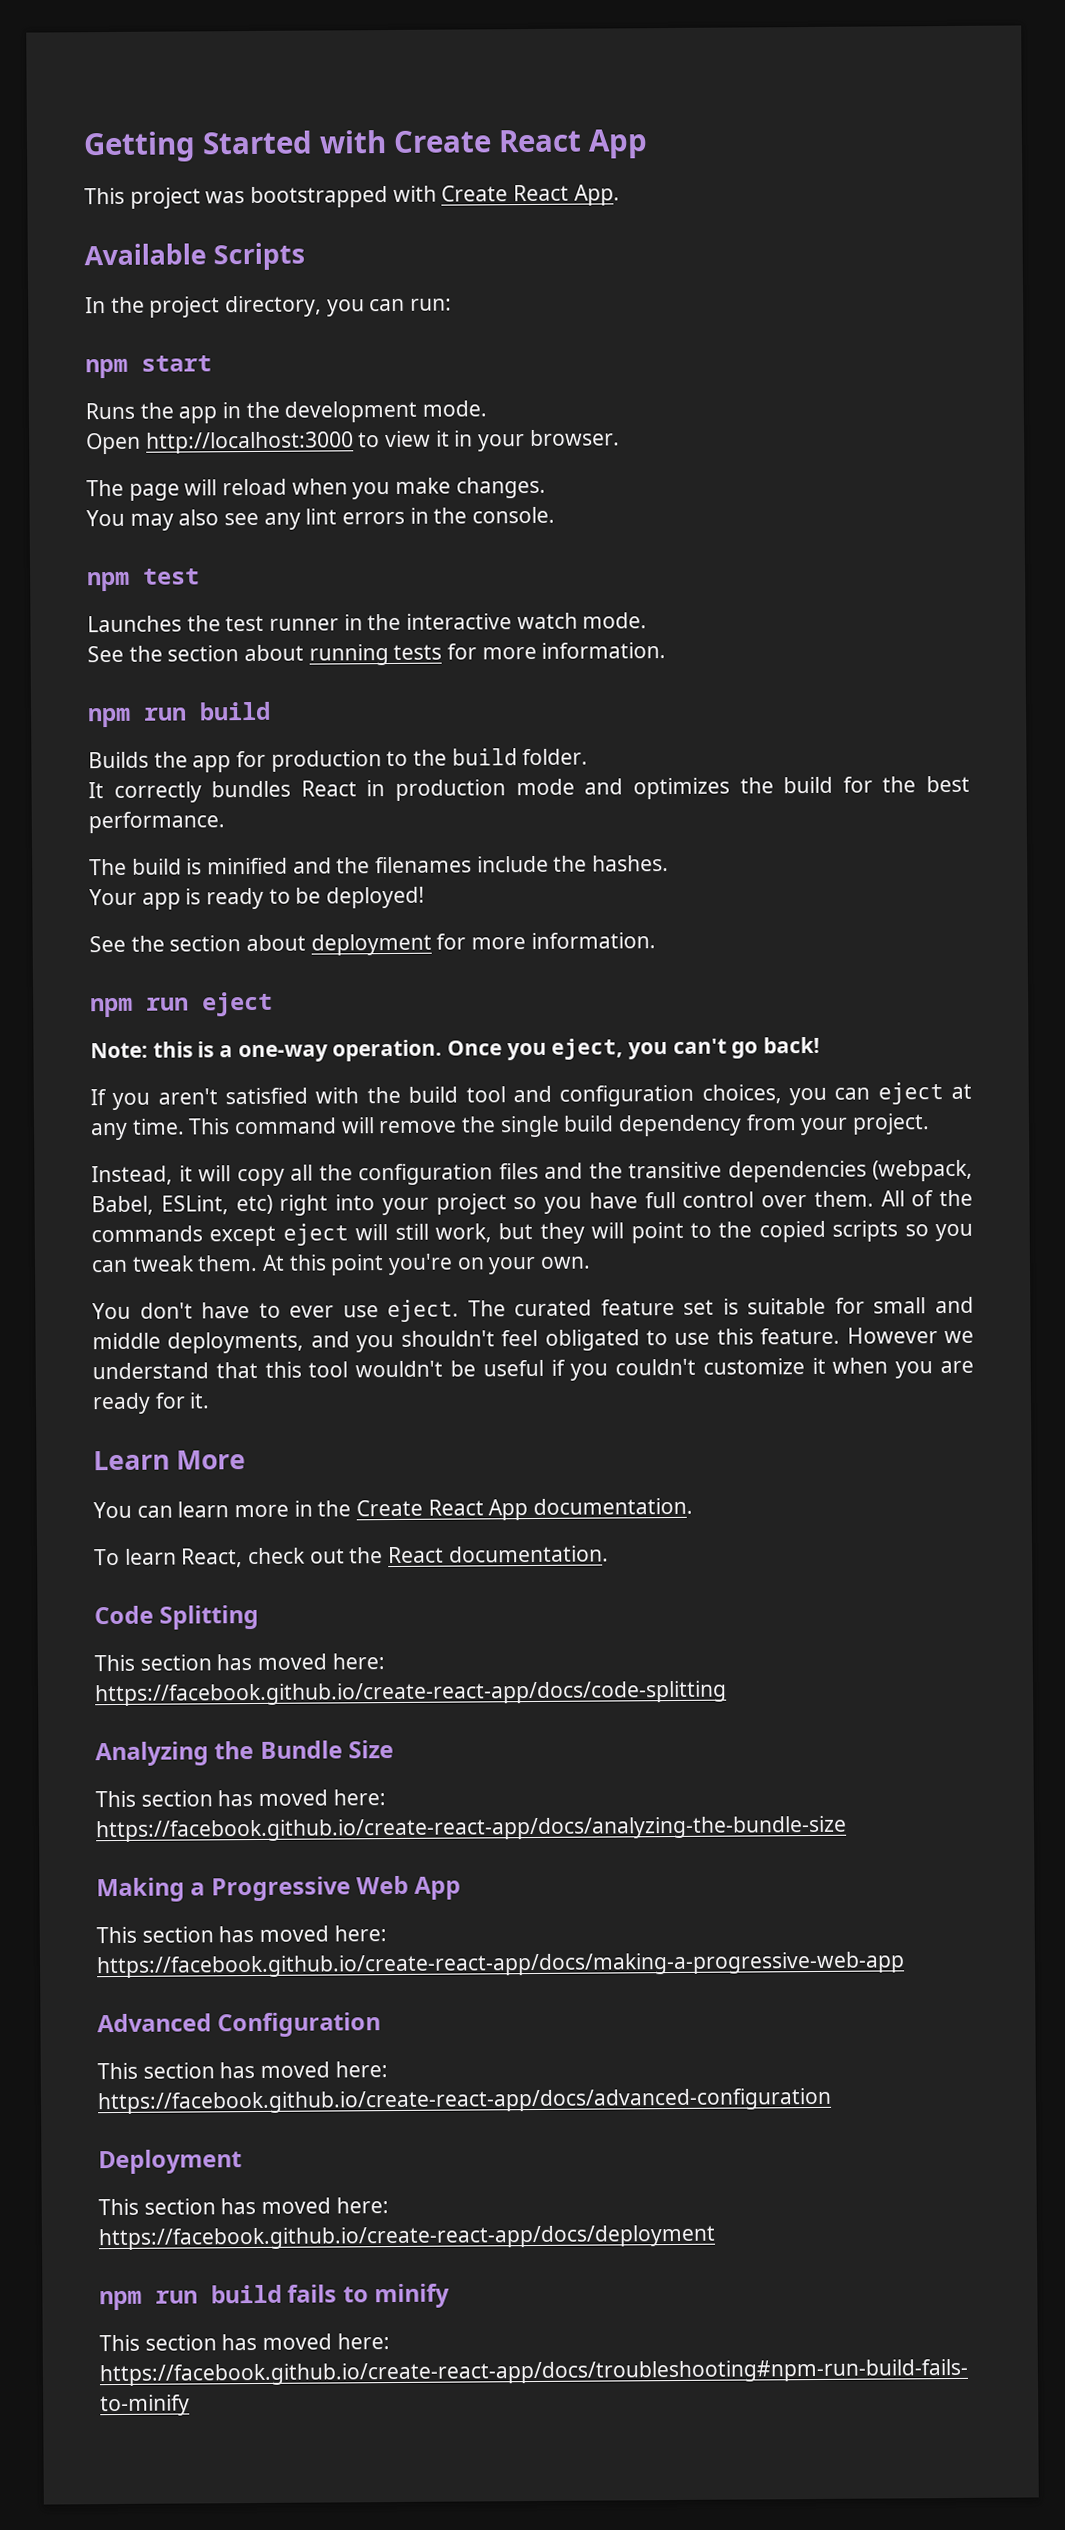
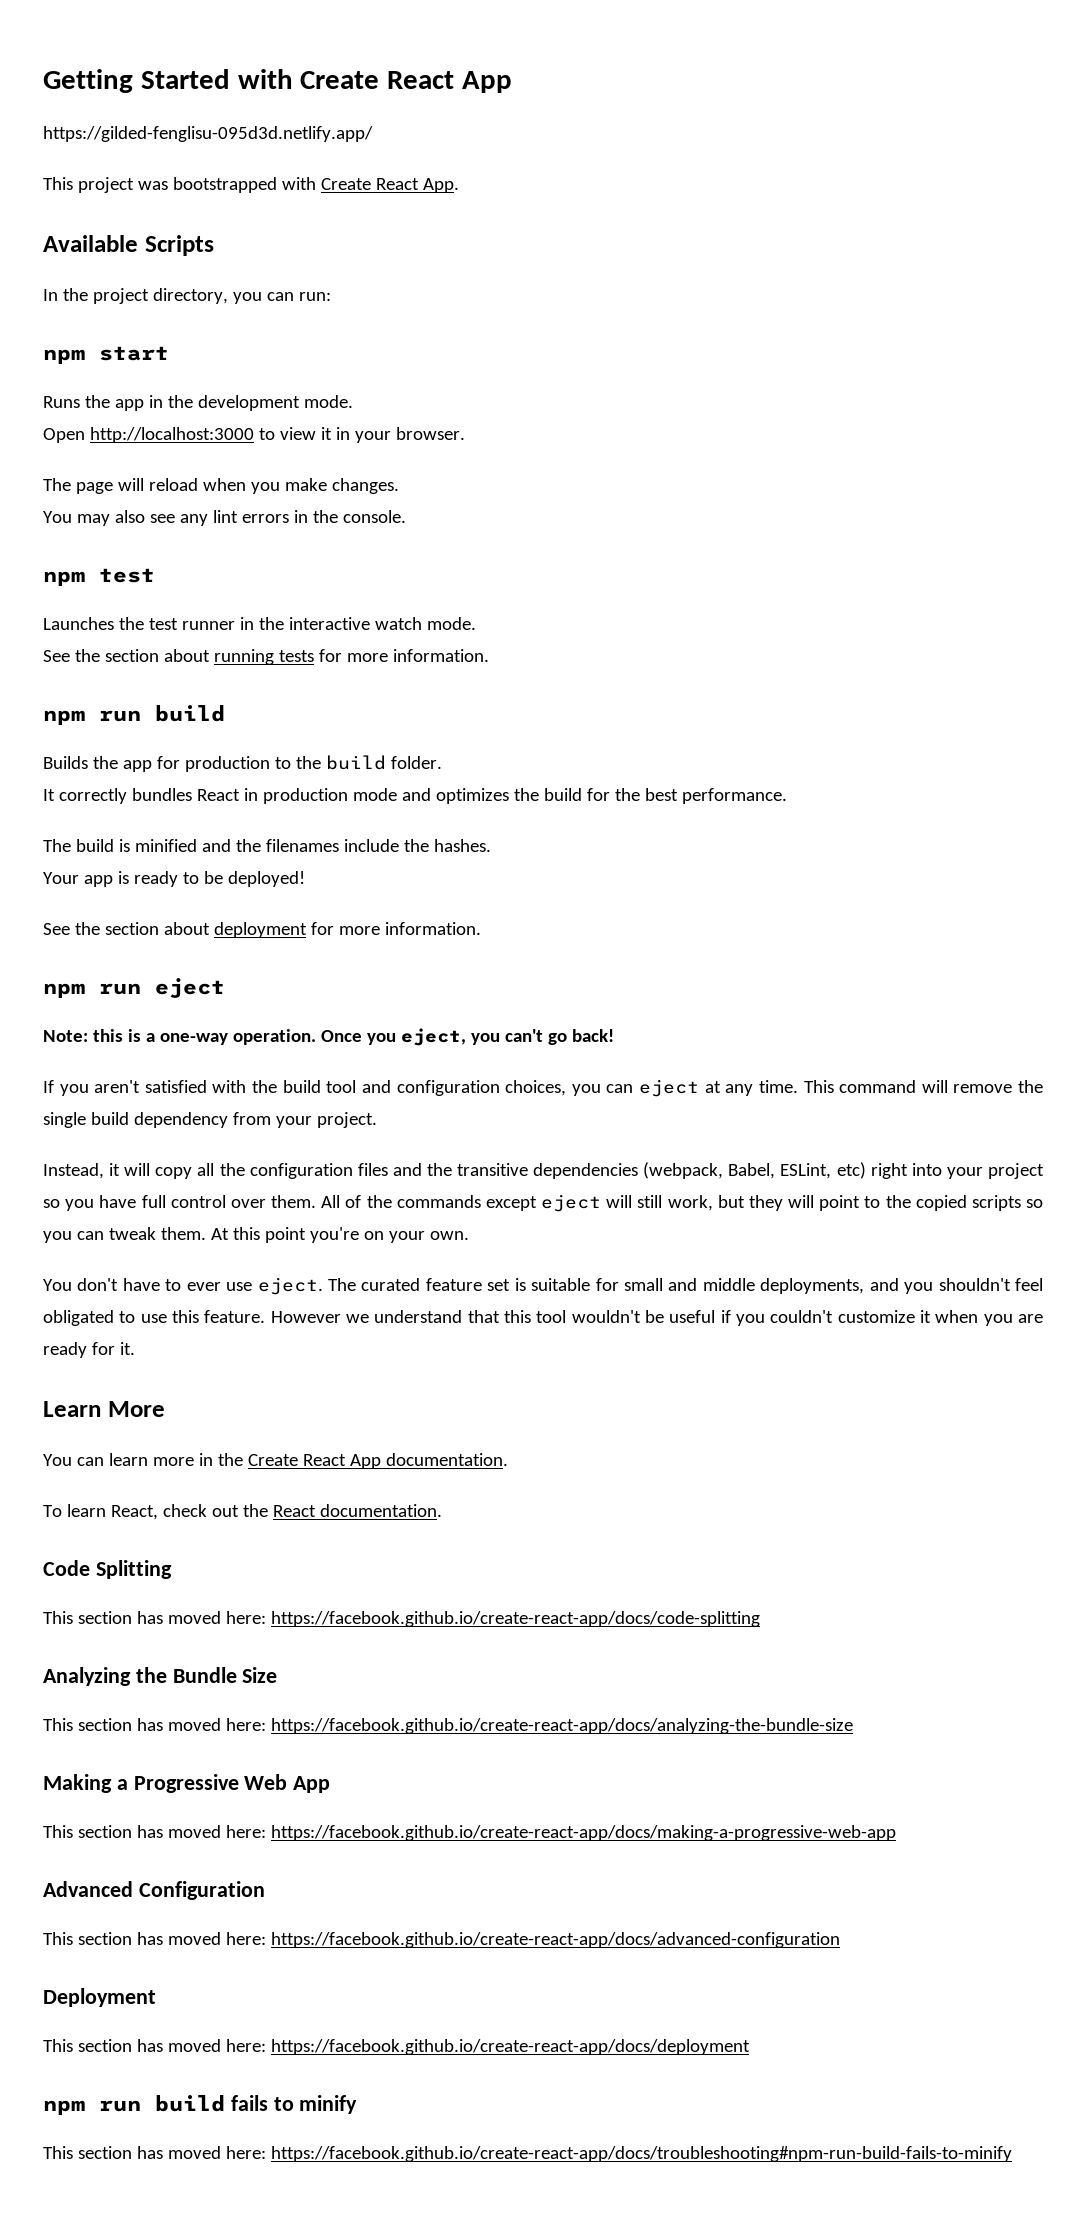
(648, 144) none -> [43,126,373,142] // https://gilded-fenglisu-095d3d.netlify.app/

